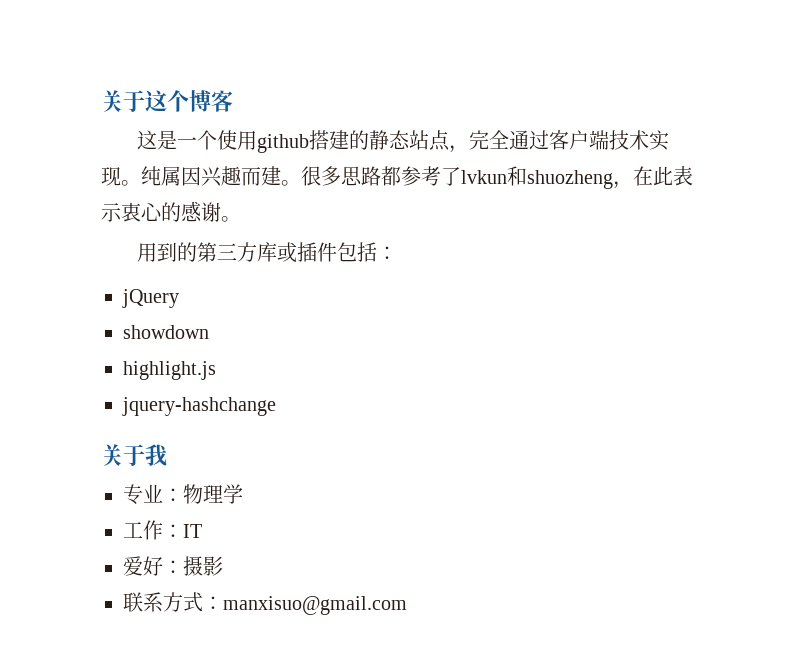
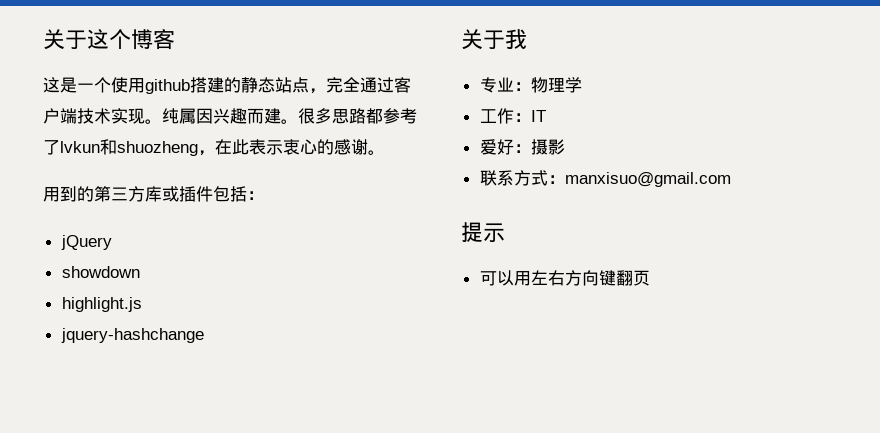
(407, 605) none -> [461,222,505,242] [479,270,650,286] // 提示 // 可以用左右方向键翻页

